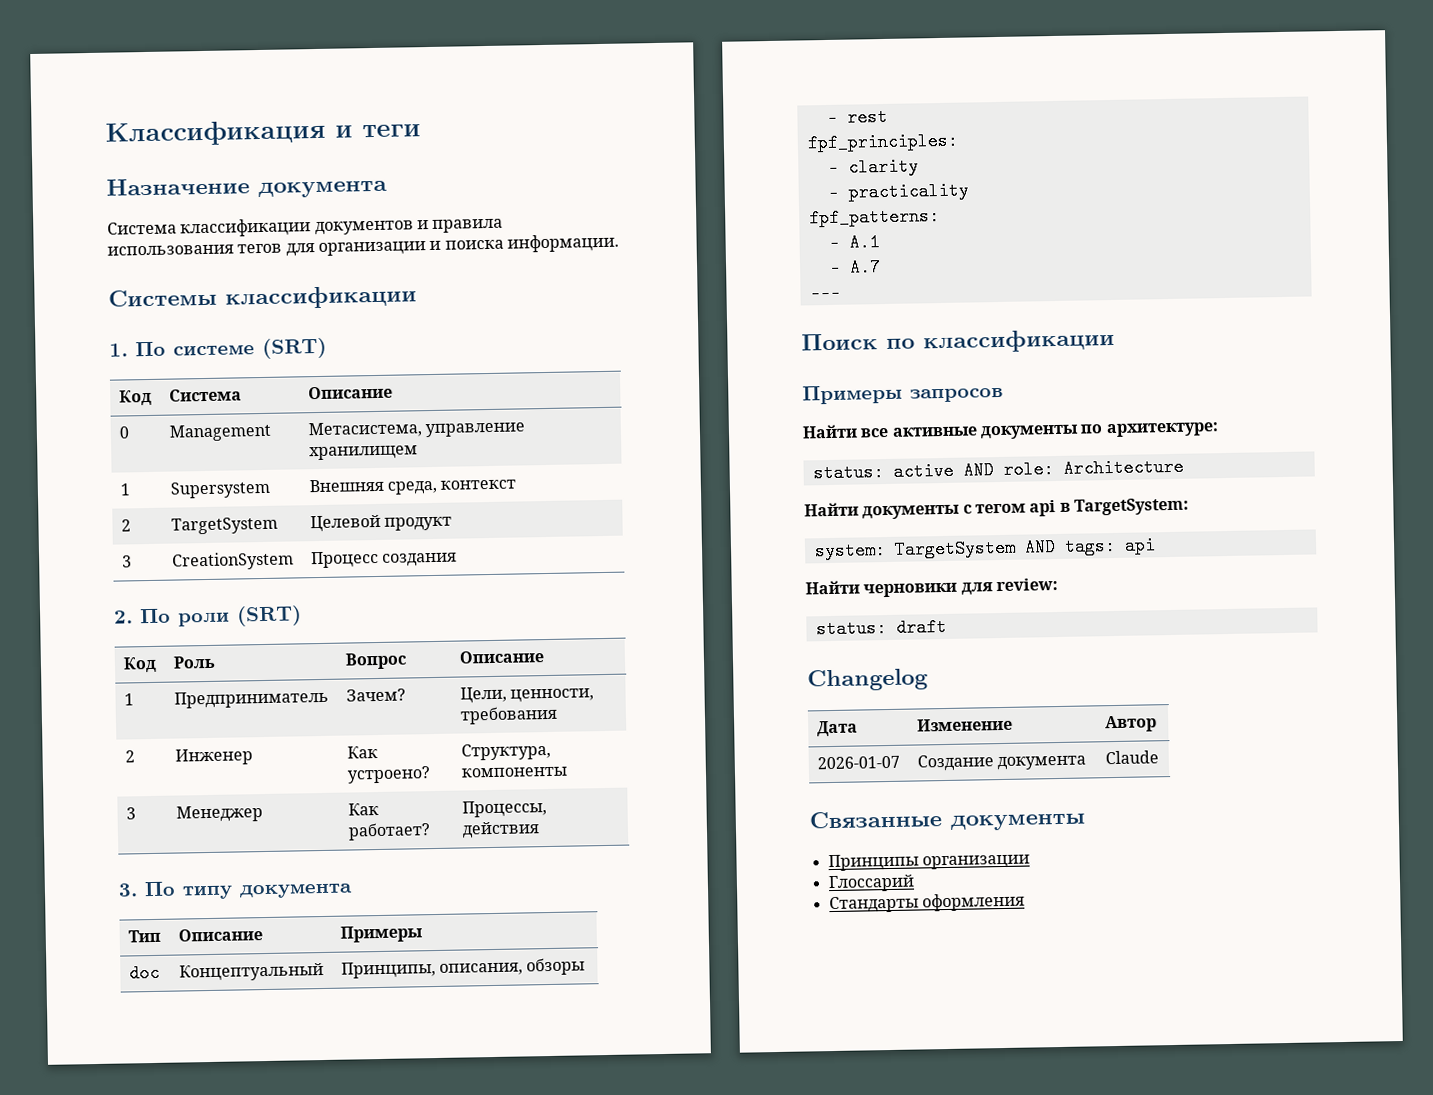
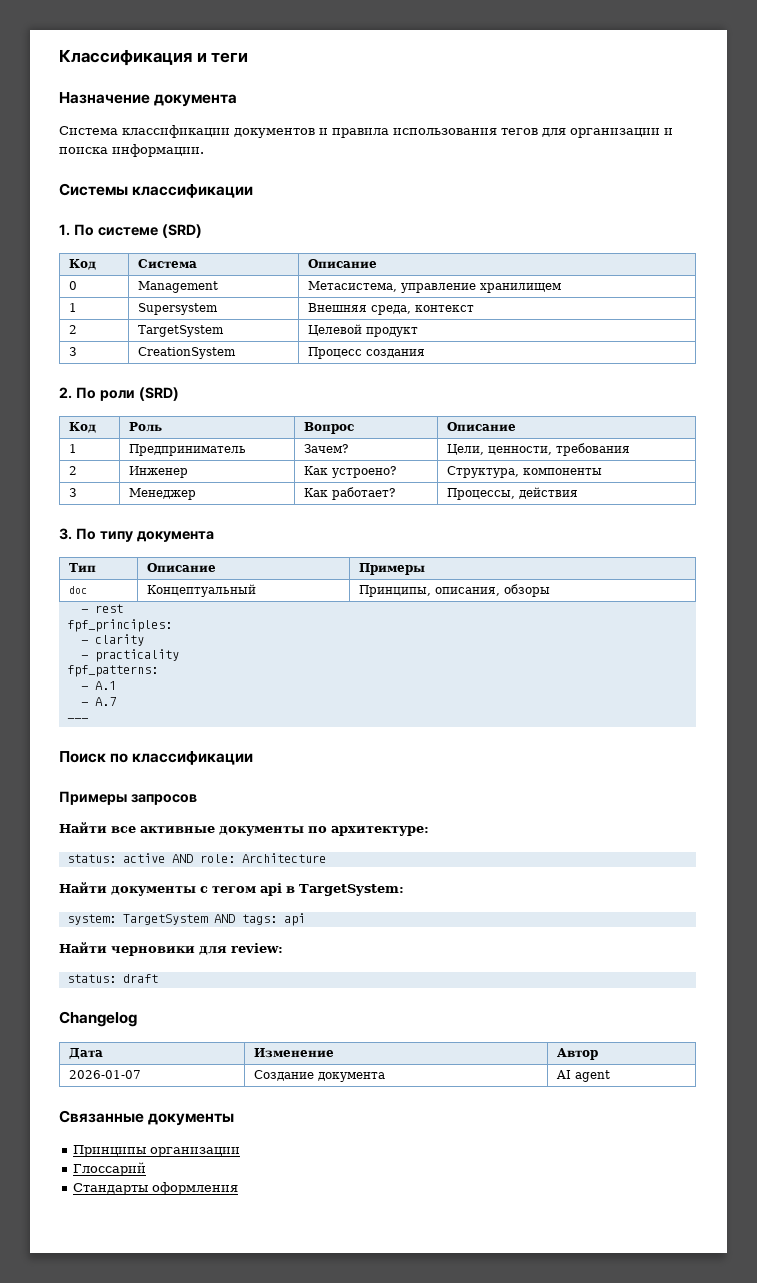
[262,337,327,359] (SRT) -> [161,224,202,238] (SRD)
[236,605,302,627] (SRT) -> [138,387,179,401] (SRD)
[1104,750,1159,765] Claude -> [555,1070,610,1082] AI agent

